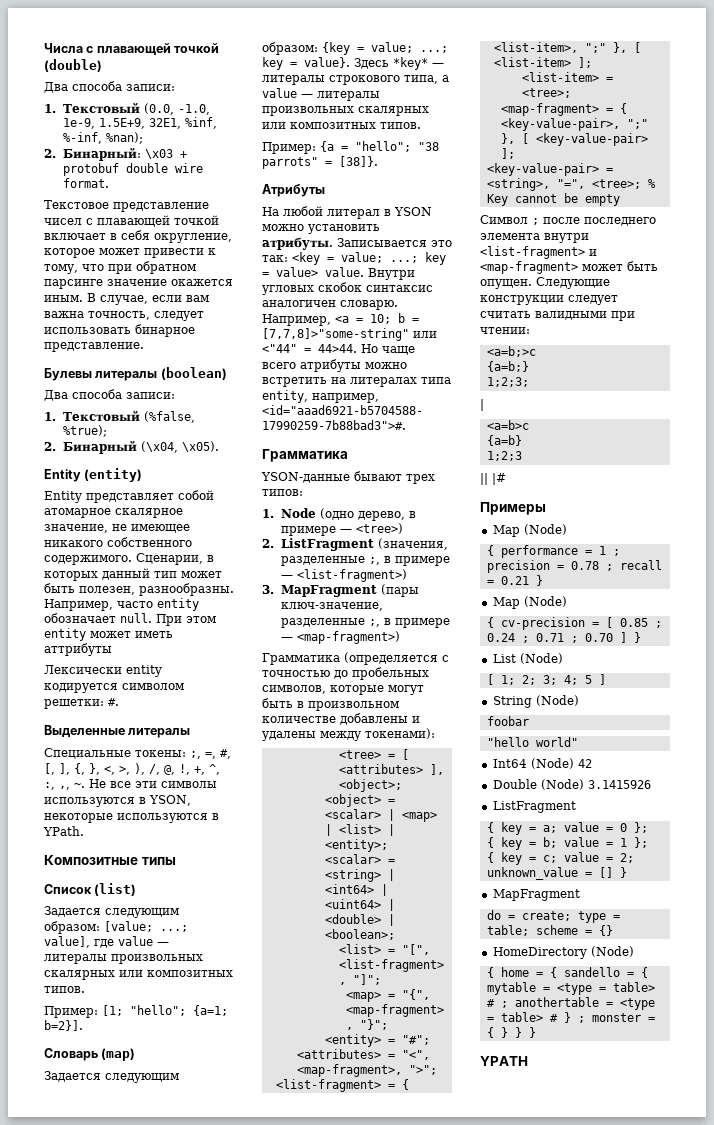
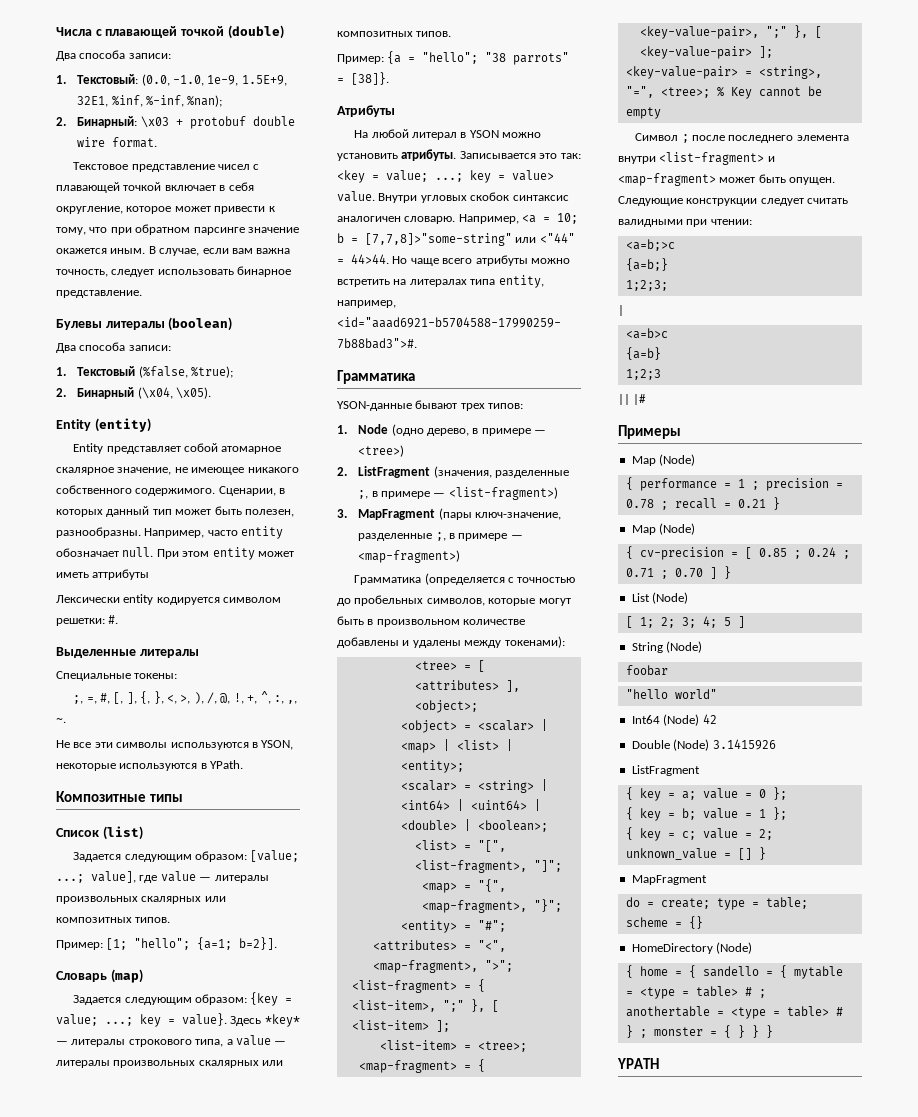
[62,102,140,113] Текстовый -> [77,74,139,84] Текстовый:
(186, 753) none -> (178, 676) //
(85, 785) none -> (66, 720) //

